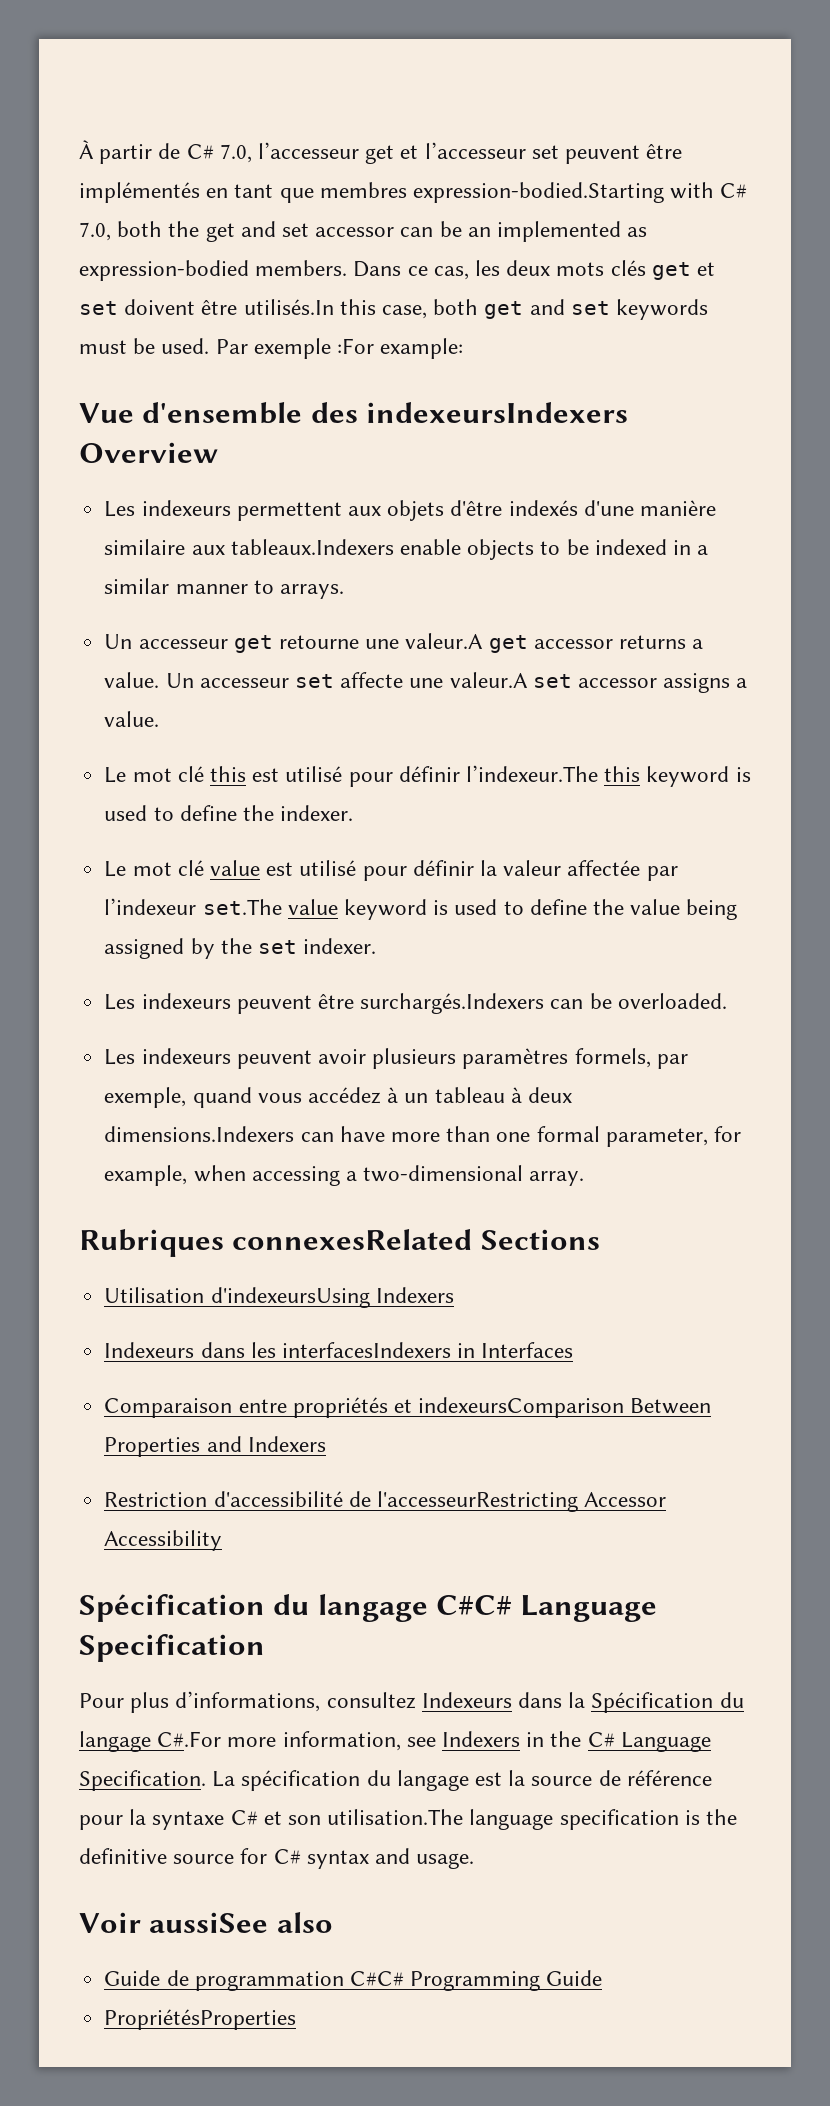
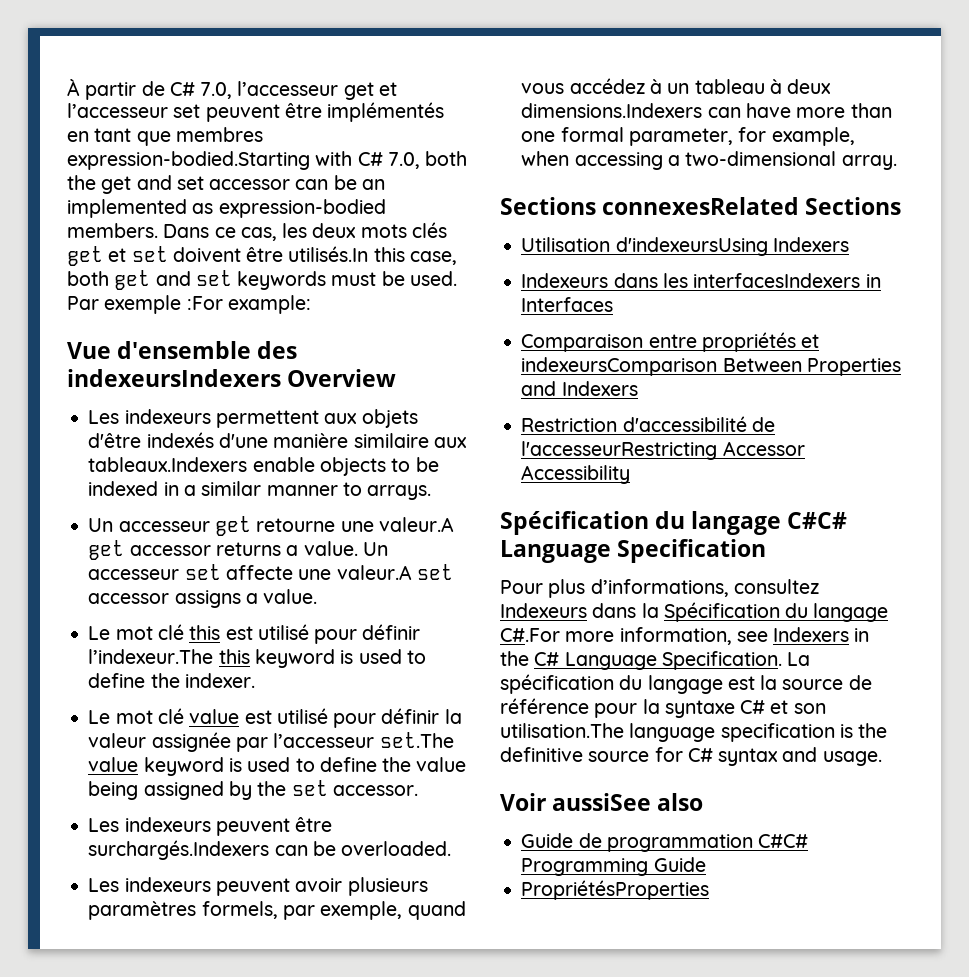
[567,860,678,881] [104,898,197,915] affectée par l’indexeur -> [151,732,375,752] assignée par l’accesseur
[303,938,377,954] indexer. -> [332,785,418,796] accessor.
[79,1229,224,1257] Rubriques -> [500,197,596,215] Sections

